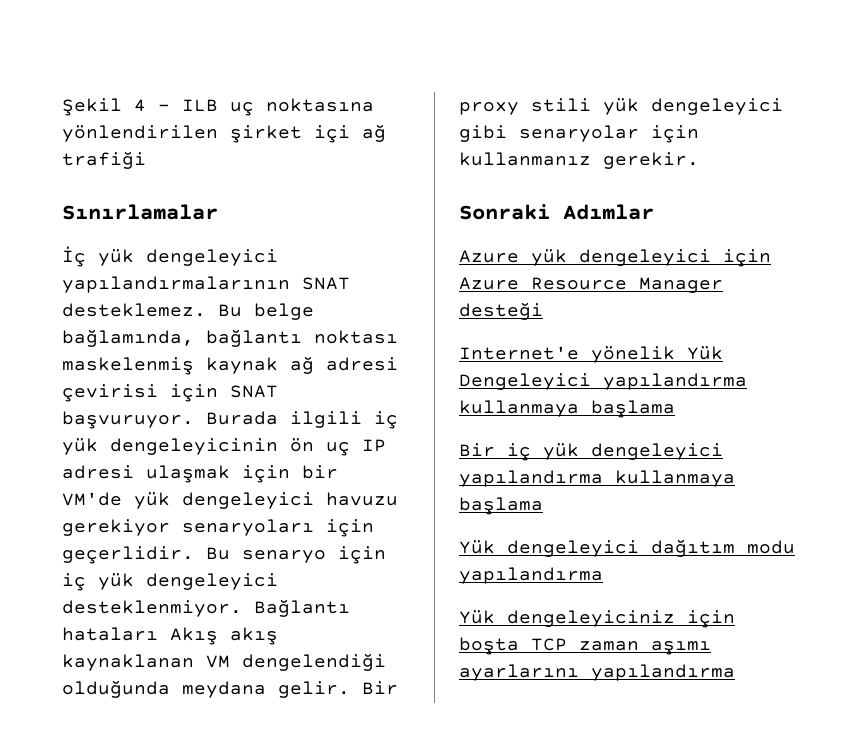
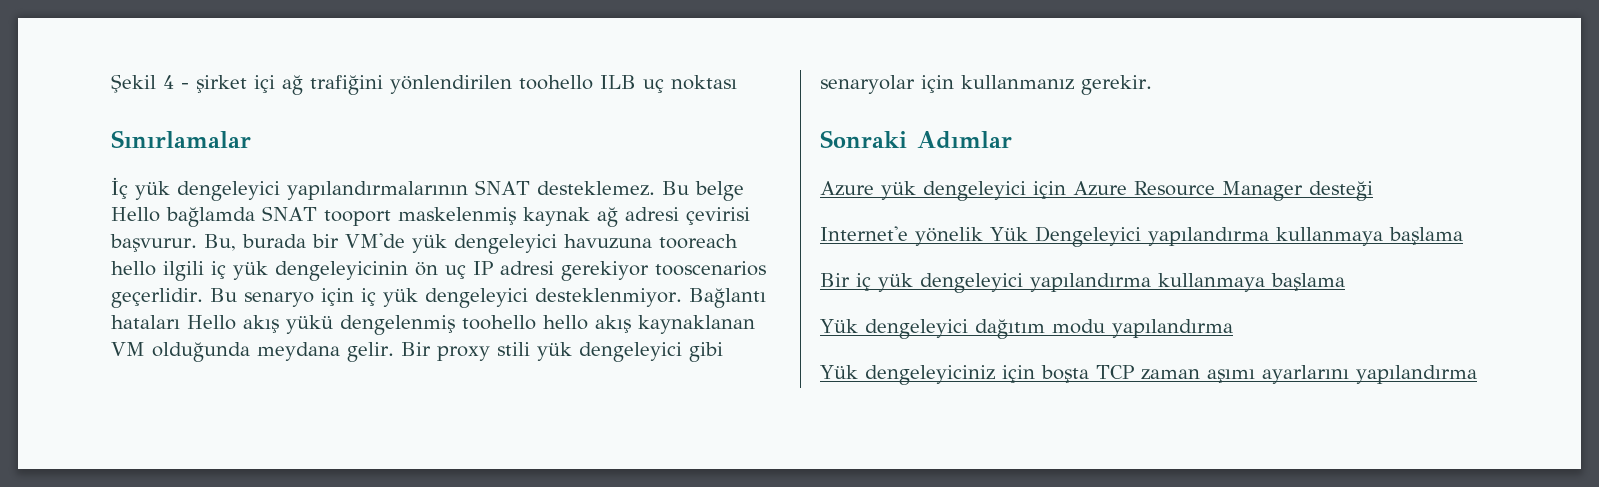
[182,98,374,116] [62,124,386,143] [62,151,146,169] ILB uç noktasına yönlendirilen şirket içi ağ trafiği -> [196,75,737,95] şirket içi ağ trafiğini yönlendirilen toohello ILB uç noktası
[62,329,398,347] bağlamında, bağlantı noktası -> [111,206,391,227] Hello bağlamda SNAT tooport
[170,384,278,402] [62,411,278,429] için SNAT başvuruyor. Burada -> [110,233,738,254] [111,261,156,276] başvurur. Bu, burada bir VM'de yük dengeleyici havuzuna tooreach hello
[146,465,338,483] [62,492,398,509] [62,519,374,537] ulaşmak için bir VM'de yük dengeleyici havuzu gerekiyor senaryoları için -> [561,261,766,281] gerekiyor tooscenarios
[170,627,218,645] Akış -> [187,315,588,335] Hello akış yükü dengelenmiş toohello hello
[242,653,386,671] dengelendiği -> (145, 349) none

